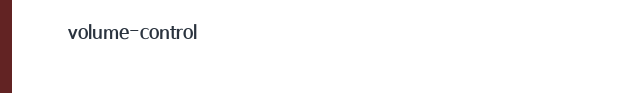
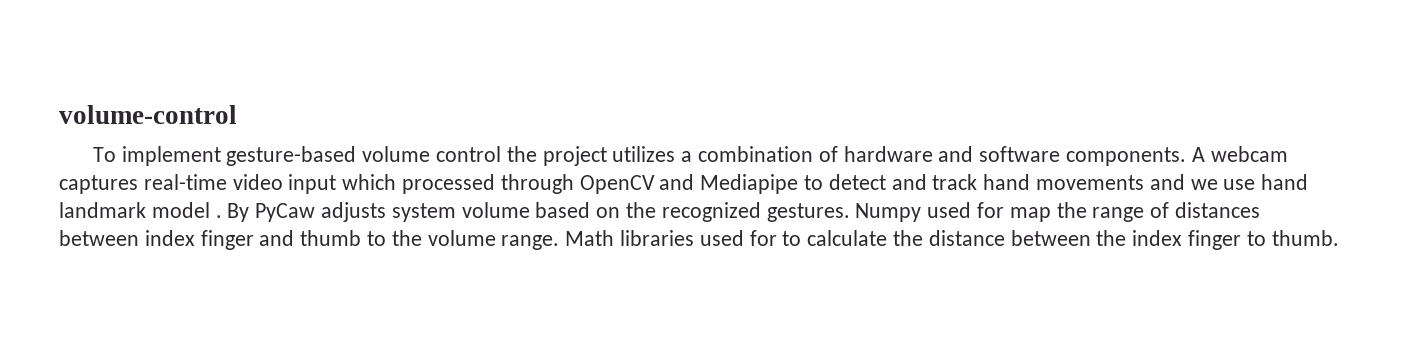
(197, 32) none -> [92,146,1288,166] [59,174,1309,194] [59,202,1261,222] [59,230,1339,250] // To implement gesture-based volume control the project utilizes a combination of hardware and software components. A webcam captures real-time video input which processed through OpenCV and Mediapipe to detect and track hand movements and we use hand landmark model . By PyCaw adjusts system volume based on the recognized gestures. Numpy used for map the range of distances between index finger and thumb to the volume range. Math libraries used for to calculate the distance between the index finger to thumb.

